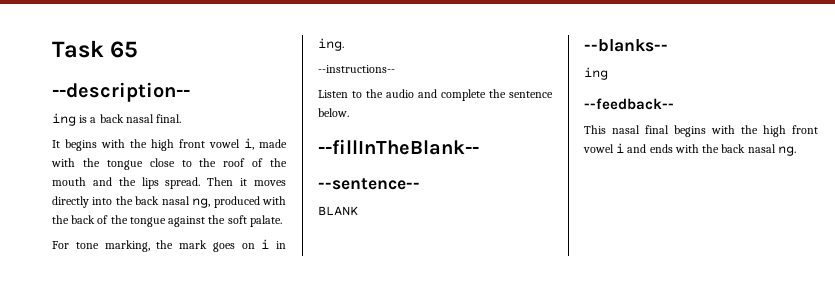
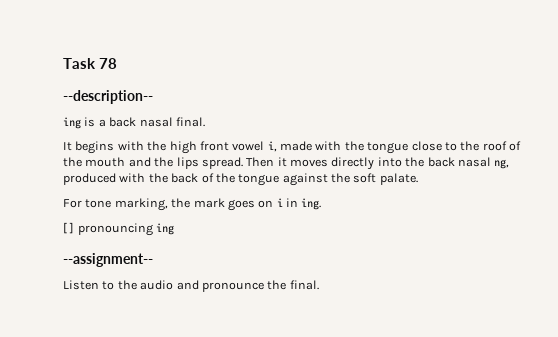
[110,41,139,58] 65 -> [99,58,118,69] 78
[318,65,395,73] --instructions-- -> [63,222,175,236] [63,253,153,267] [ ] pronouncing ing // --assignment--
[441,89,553,101] [318,108,349,117] [318,139,479,155] [318,178,420,190] [318,206,358,216] [584,39,668,52] [584,67,608,80] [584,98,674,110] [584,125,818,137] [583,143,796,156] complete the sentence below. // --fillInTheBlank-- // --sentence-- // BLANK // --blanks-- // ing // --feedback-- // This nasal final begins with the high front vowel i and ends with the back nasal ng. -> [201,280,319,292] pronounce the final.

